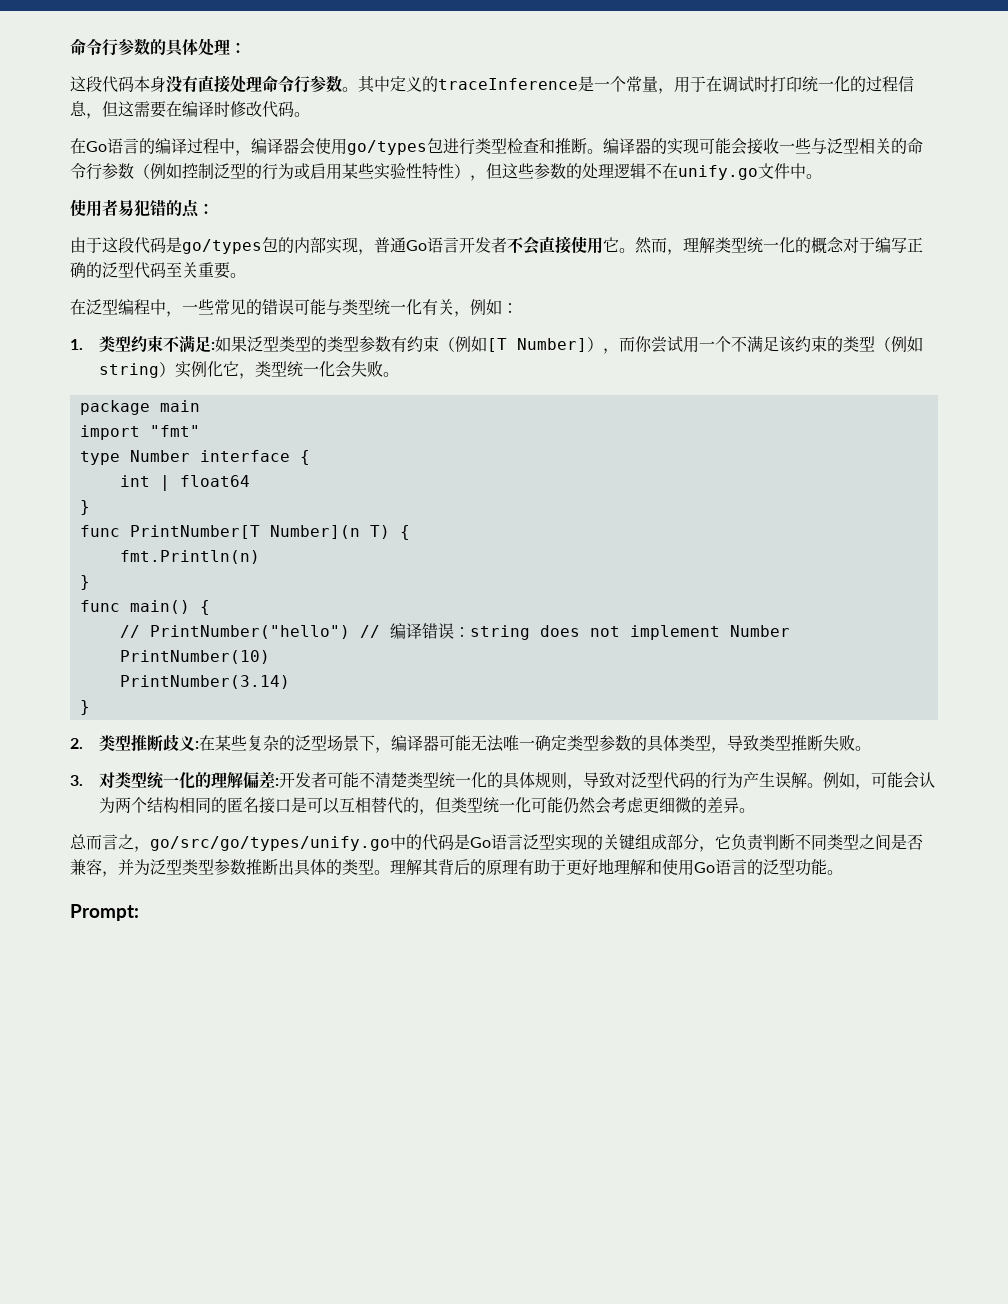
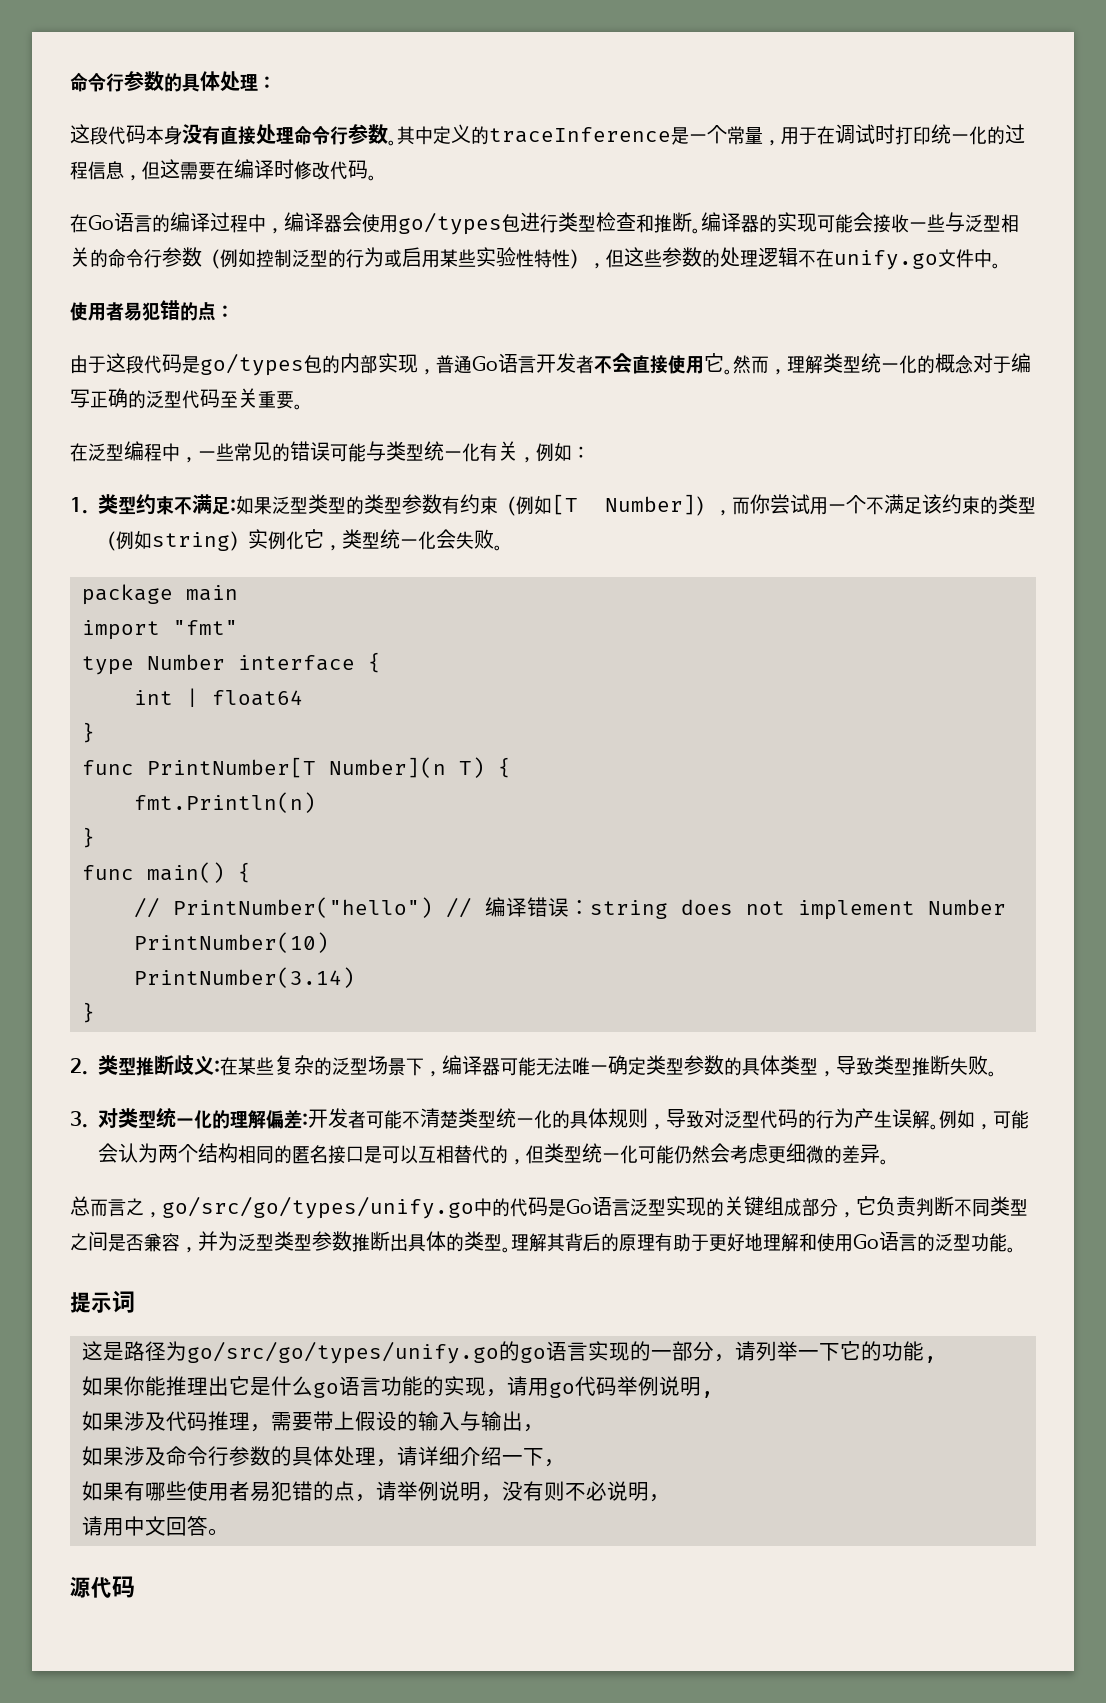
[70,904,139,921] Prompt: -> [70,1290,135,1313] [82,1341,937,1364] [82,1376,714,1398] [82,1411,544,1432] [82,1446,565,1467] [82,1481,670,1502] [82,1516,229,1536] [70,1576,135,1598] 提示词 // 这是路径为go/src/go/types/unify.go的go语言实现的一部分，请列举一下它的功能, // 如果你能推理出它是什么go语言功能的实现，请用go代码举例说明, // 如果涉及代码推理，需要带上假设的输入与输出， // 如果涉及命令行参数的具体处理，请详细介绍一下， // 如果有哪些使用者易犯错的点，请举例说明，没有则不必说明， // 请用中文回答。 // 源代码

